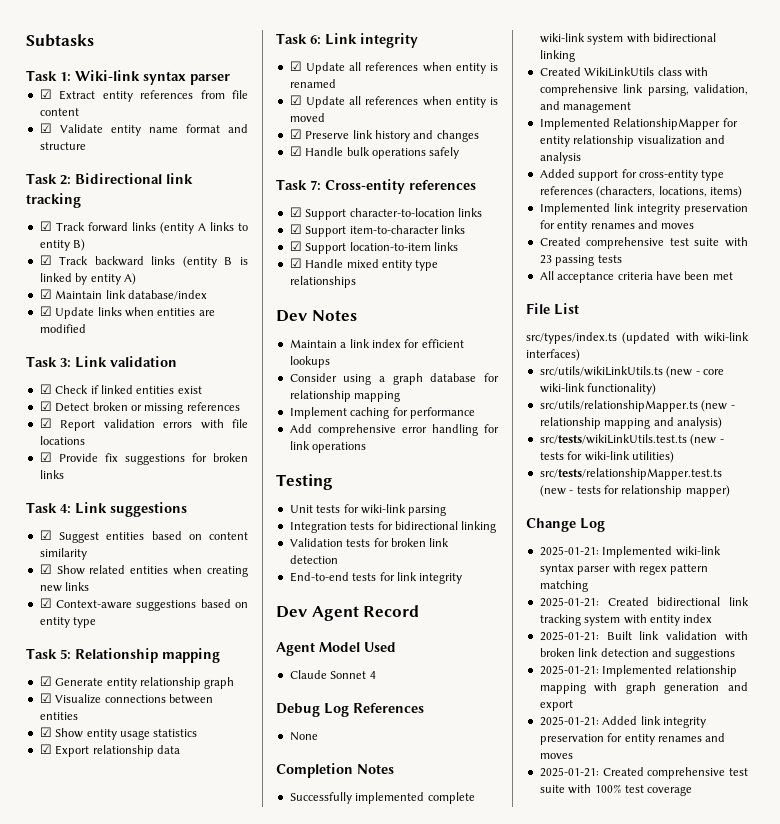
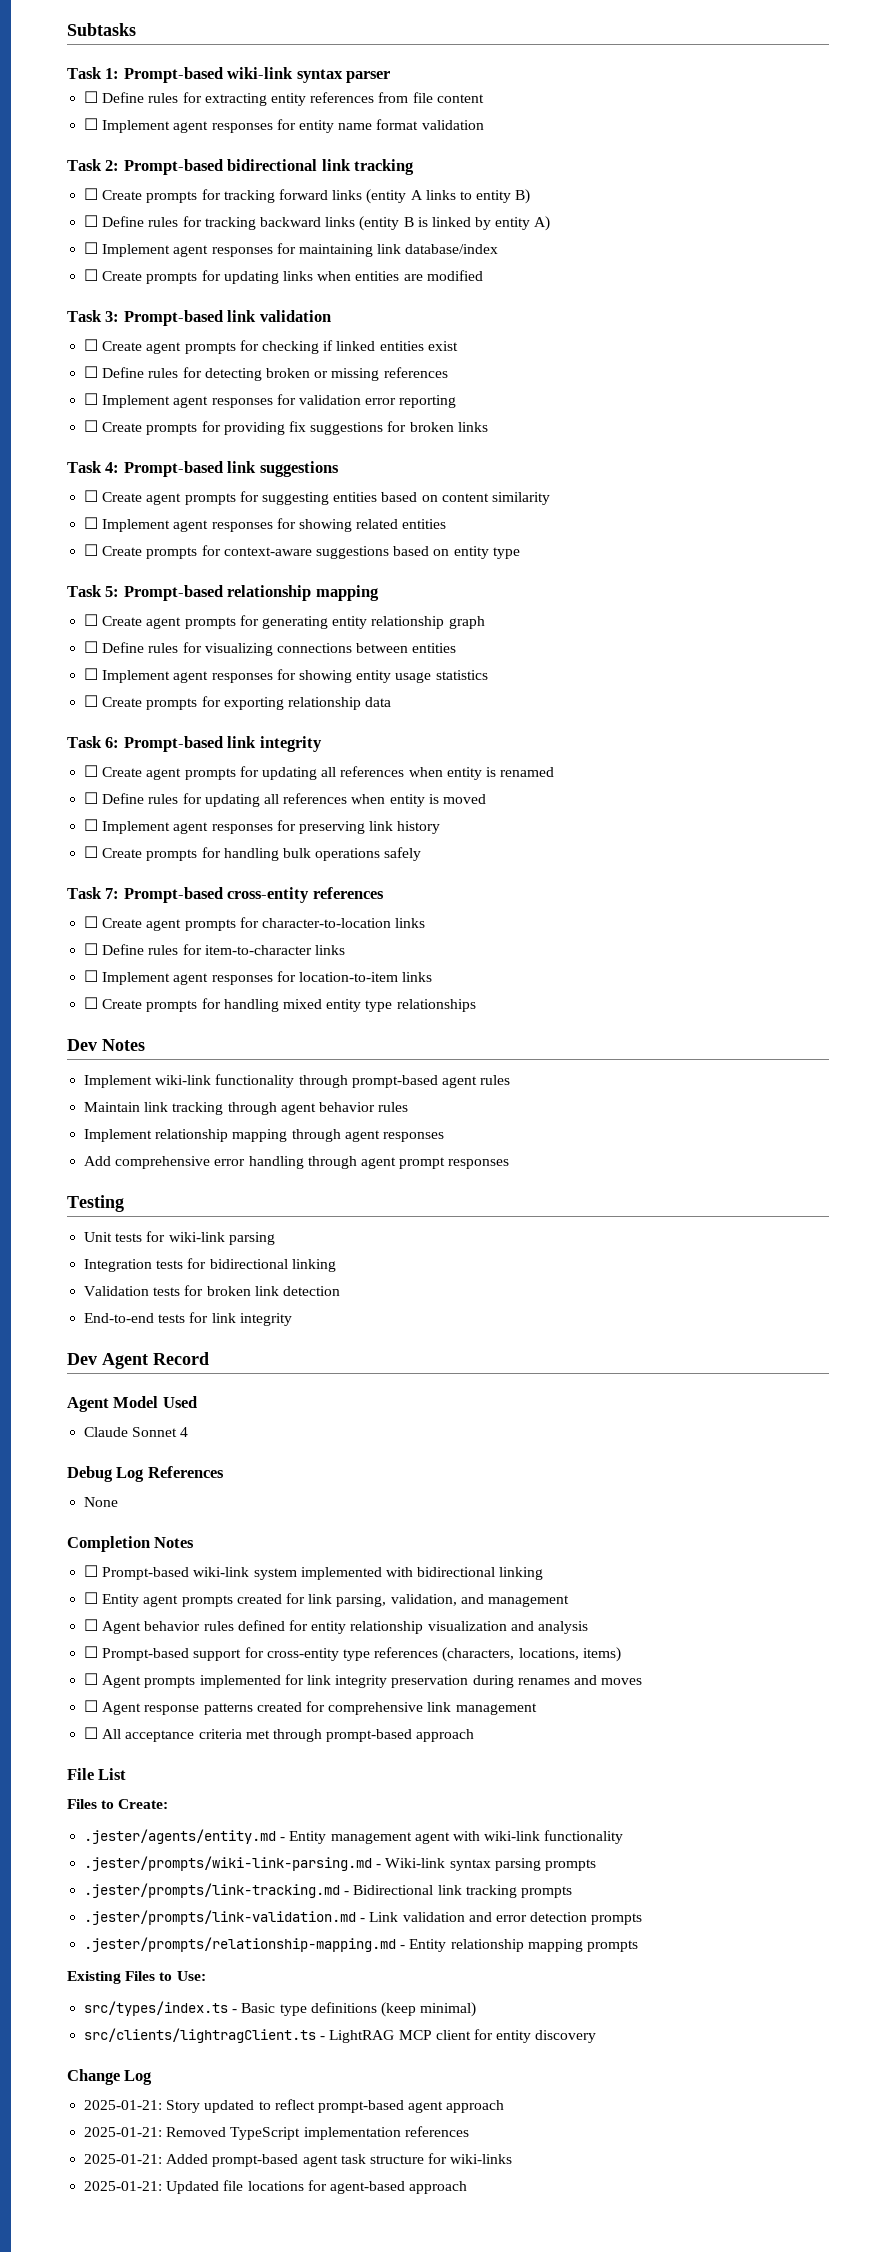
[75,70,140,81] Wiki-link -> [123,67,294,83] Prompt-based wiki-link
[39,89,96,100] ☑ Extract -> [84,91,267,106] ☐ Define rules for extracting
[39,123,103,133] ☑ Validate -> [84,118,296,133] ☐ Implement agent responses for
[228,124,248,133] [39,142,86,150] and structure -> [421,120,484,130] validation
[75,173,162,184] Bidirectional -> [123,159,318,175] Prompt-based bidirectional
[39,221,85,231] ☑ Track -> [84,188,275,203] ☐ Create prompts for tracking
[39,255,89,265] ☑ Track -> [84,215,256,230] ☐ Define rules for tracking
[39,289,207,300] [39,306,95,319] ☑ Maintain link database/index // ☑ Update -> [84,242,499,257] [84,269,279,284] ☐ Implement agent responses for maintaining link database/index // ☐ Create prompts for updating
[75,356,177,368] [39,384,89,394] Link validation // ☑ Check -> [123,310,331,326] [84,339,319,354] Prompt-based link validation // ☐ Create agent prompts for checking
[39,401,90,412] ☑ Detect -> [84,366,262,381] ☐ Define rules for detecting
[39,418,248,431] [39,436,85,445] [39,452,98,462] ☑ Report validation errors with file locations // ☑ Provide -> [84,393,457,408] [84,420,285,435] ☐ Implement agent responses for validation error reporting // ☐ Create prompts for providing
[75,502,187,517] [39,530,99,543] Link suggestions // ☑ Suggest -> [123,461,339,477] [84,490,329,505] Prompt-based link suggestions // ☐ Create agent prompts for suggesting
[39,564,248,577] [39,582,90,592] [39,598,133,609] ☑ Show related entities when creating new links // ☑ Context-aware -> [84,517,447,532] [84,544,312,559] ☐ Implement agent responses for showing related entities // ☐ Create prompts for context-aware
[75,648,220,663] [39,676,235,689] [39,693,213,704] [39,712,78,720] [39,727,198,740] [39,744,90,757] Relationship mapping // ☑ Generate entity relationship graph // ☑ Visualize connections between entities // ☑ Show entity usage statistics // ☑ Export -> [123,585,379,601] [84,614,485,629] [84,641,457,656] [84,668,488,683] [84,695,284,710] Prompt-based relationship mapping // ☐ Create agent prompts for generating entity relationship graph // ☐ Define rules for visualizing connections between entities // ☐ Implement agent responses for showing entity usage statistics // ☐ Create prompts for exporting
[325,33,418,48] [289,61,345,74] Link integrity // ☑ Update -> [123,736,322,752] [84,765,317,780] Prompt-based link integrity // ☐ Create agent prompts for updating
[289,95,345,108] ☑ Update -> [84,792,260,807] ☐ Define rules for updating
[289,129,479,142] [289,146,344,156] ☑ Preserve link history and changes // ☑ Handle -> [84,819,441,834] [84,846,279,861] ☐ Implement agent responses for preserving link history // ☐ Create prompts for handling
[325,179,476,194] [289,207,482,220] [289,224,465,237] [289,241,458,254] [289,258,344,268] Cross-entity references // ☑ Support character-to-location links // ☑ Support item-to-character links // ☑ Support location-to-item links // ☑ Handle -> [123,887,384,903] [84,916,426,931] [84,943,345,955] [84,970,433,985] [84,997,279,1012] Prompt-based cross-entity references // ☐ Create agent prompts for character-to-location links // ☐ Define rules for item-to-character links // ☐ Implement agent responses for location-to-item links // ☐ Create prompts for handling
[289,339,464,348] [289,356,330,368] [289,373,499,385] [289,390,401,402] [289,407,475,419] Maintain a link index for efficient lookups // Consider using a graph database for relationship mapping // Implement caching for performance -> [84,1074,511,1088] [84,1102,409,1115] [84,1129,444,1142] Implement wiki-link functionality through prompt-based agent rules // Maintain link tracking through agent behavior rules // Implement relationship mapping through agent responses
[484,424,499,433] [289,441,367,453] for link operations -> [307,1156,510,1169] through agent prompt responses
[289,792,475,804] Successfully implemented complete -> [84,1565,190,1580] ☐ Prompt-based
(624, 39) none -> [300,1567,382,1580] implemented
[539,67,708,77] [539,84,618,96] Created WikiLinkUtils class with comprehensive -> [84,1592,305,1607] ☐ Entity agent prompts created for
[539,118,721,130] Implemented RelationshipMapper -> [84,1619,285,1634] ☐ Agent behavior rules defined
[539,169,575,178] Added -> [84,1646,190,1661] ☐ Prompt-based
[539,203,748,215] [539,220,695,232] [539,237,748,249] [539,255,622,266] Implemented link integrity preservation for entity renames and moves // Created comprehensive test suite with 23 passing tests // -> [84,1673,643,1688] [84,1700,537,1715] [84,1727,99,1739] ☐ Agent prompts implemented for link integrity preservation during renames and moves // ☐ Agent response patterns created for comprehensive link management // ☐
[655,271,710,280] have been -> (242, 1734) none
(733, 276) none -> [272,1729,475,1742] through prompt-based approach
[526,332,749,344] [526,349,580,361] [539,366,724,378] [539,383,657,395] [539,400,735,412] [539,417,722,429] [539,434,724,446] [539,451,674,463] [539,468,722,480] [539,485,730,497] [526,518,605,532] [539,546,721,558] [539,563,709,575] [539,580,588,592] [539,597,749,607] [539,614,713,626] [539,631,748,641] [539,648,736,660] [539,665,737,677] [539,682,748,694] [539,700,573,711] [539,716,706,728] [539,733,726,745] [539,753,573,759] [539,767,748,779] [539,784,693,796] src/types/index.ts (updated with wiki-link interfaces) // src/utils/wikiLinkUtils.ts (new - core wiki-link functionality) // src/utils/relationshipMapper.ts (new - relationship mapping and analysis) // src/tests/wikiLinkUtils.test.ts (new - tests for wiki-link utilities) // src/tests/relationshipMapper.test.ts (new - tests for relationship mapper) // Change Log // 2025-01-21: Implemented wiki-link syntax parser with regex pattern matching // 2025-01-21: Created bidirectional link tracking system with entity index // 2025-01-21: Built link validation with broken link detection and suggestions // 2025-01-21: Implemented relationship mapping with graph generation and export // 2025-01-21: Added link integrity preservation for entity renames and moves // 2025-01-21: Created comprehensive test suite with 100% test coverage -> [67,1799,169,1809] [84,1829,624,1844] [84,1856,596,1871] [84,1883,572,1898] [84,1910,643,1925] [84,1937,638,1952] [67,1971,206,1984] [84,2001,477,2017] [84,2028,597,2043] [67,2069,153,2085] [84,2099,505,2113] [84,2126,469,2140] [84,2153,513,2167] [84,2180,468,2194] Files to Create: // .jester/agents/entity.md - Entity management agent with wiki-link functionality // .jester/prompts/wiki-link-parsing.md - Wiki-link syntax parsing prompts // .jester/prompts/link-tracking.md - Bidirectional link tracking prompts // .jester/prompts/link-validation.md - Link validation and error detection prompts // .jester/prompts/relationship-mapping.md - Entity relationship mapping prompts // Existing Files to Use: // src/types/index.ts - Basic type definitions (keep minimal) // src/clients/lightragClient.ts - LightRAG MCP client for entity discovery // Change Log // 2025-01-21: Story updated to reflect prompt-based agent approach // 2025-01-21: Removed TypeScript implementation references // 2025-01-21: Added prompt-based agent task structure for wiki-links // 2025-01-21: Updated file locations for agent-based approach

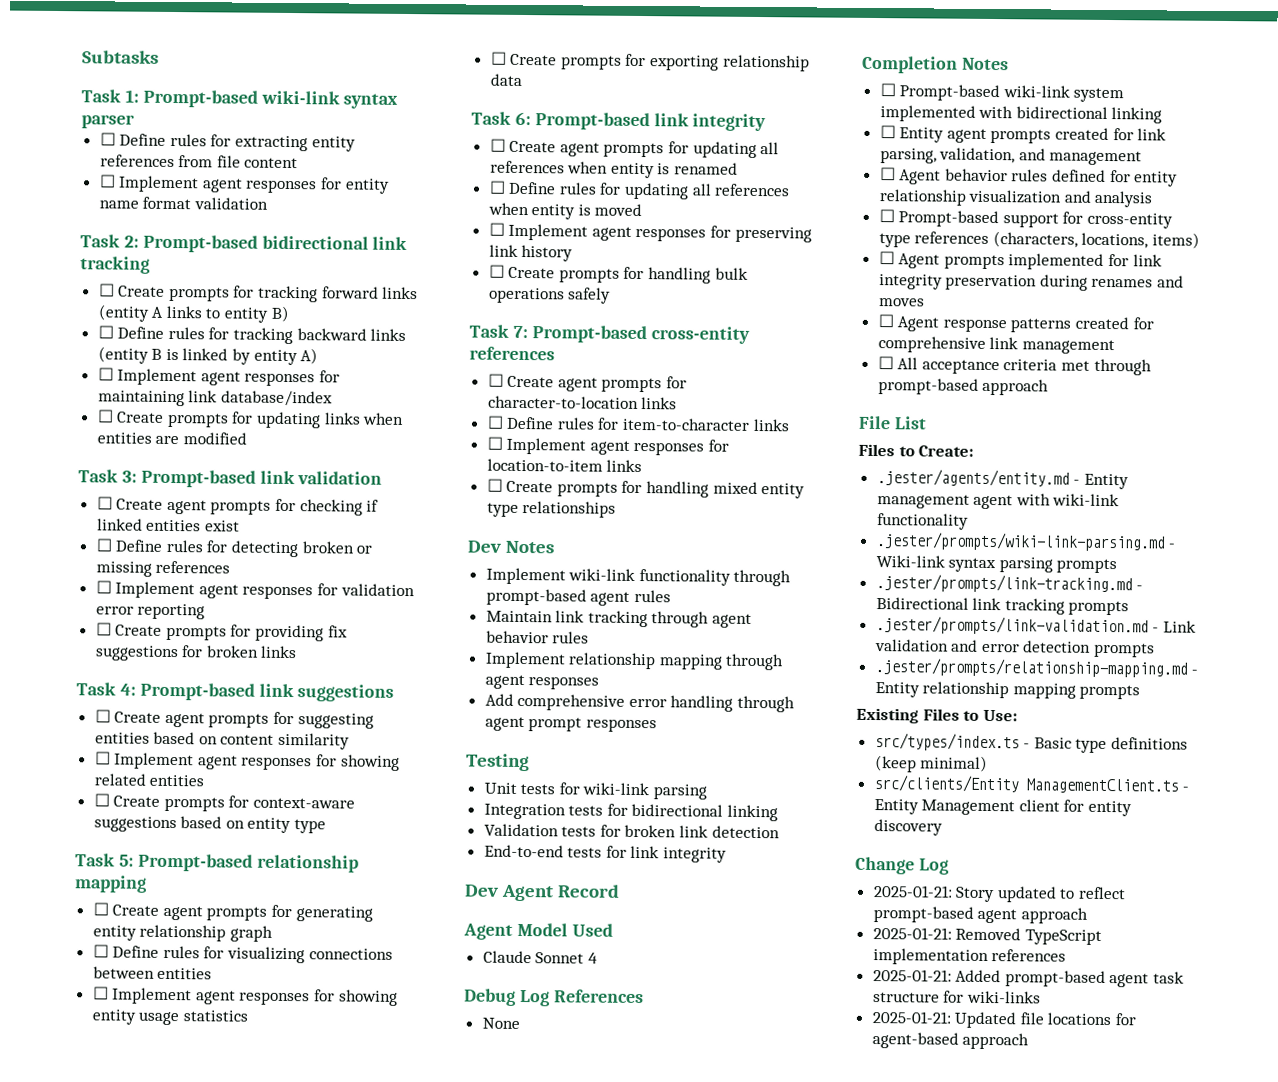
[84,2028,432,2043] src/clients/lightragClient.ts - LightRAG MCP -> [873,775,1190,794] [873,799,1016,816] src/clients/Entity ManagementClient.ts - Entity Management

